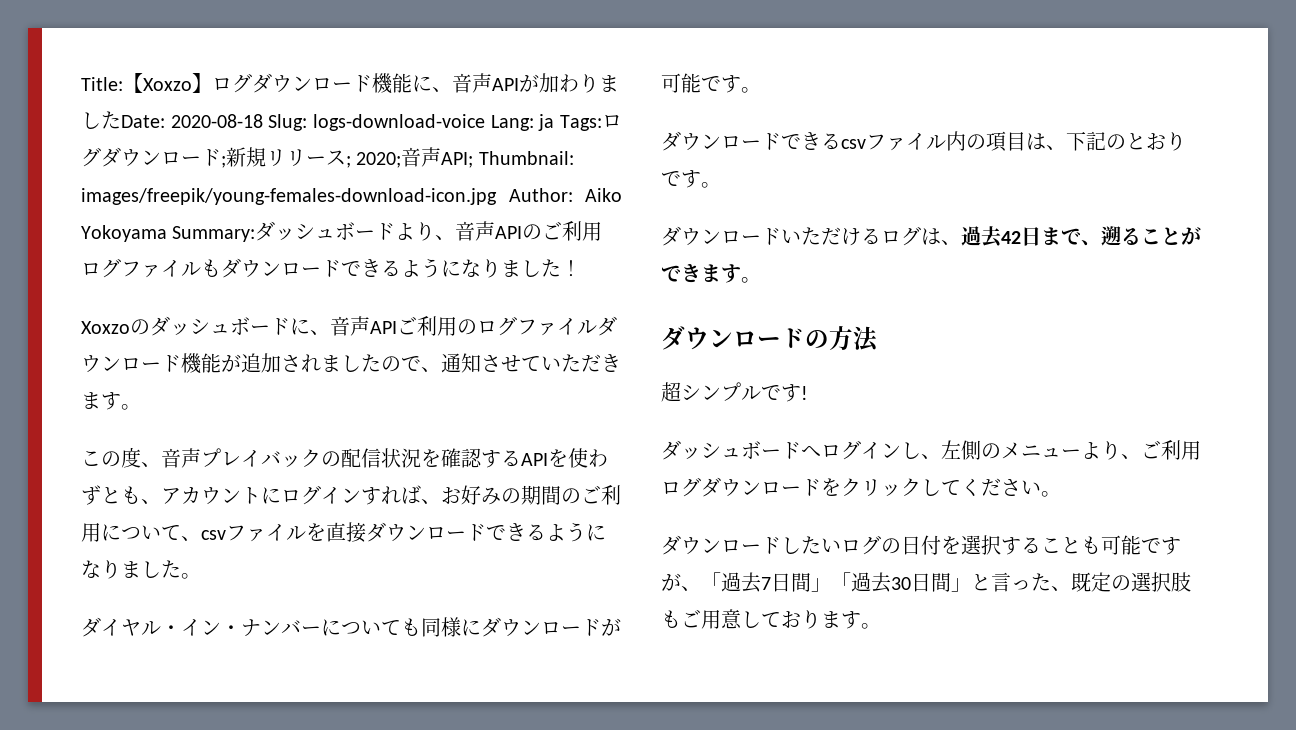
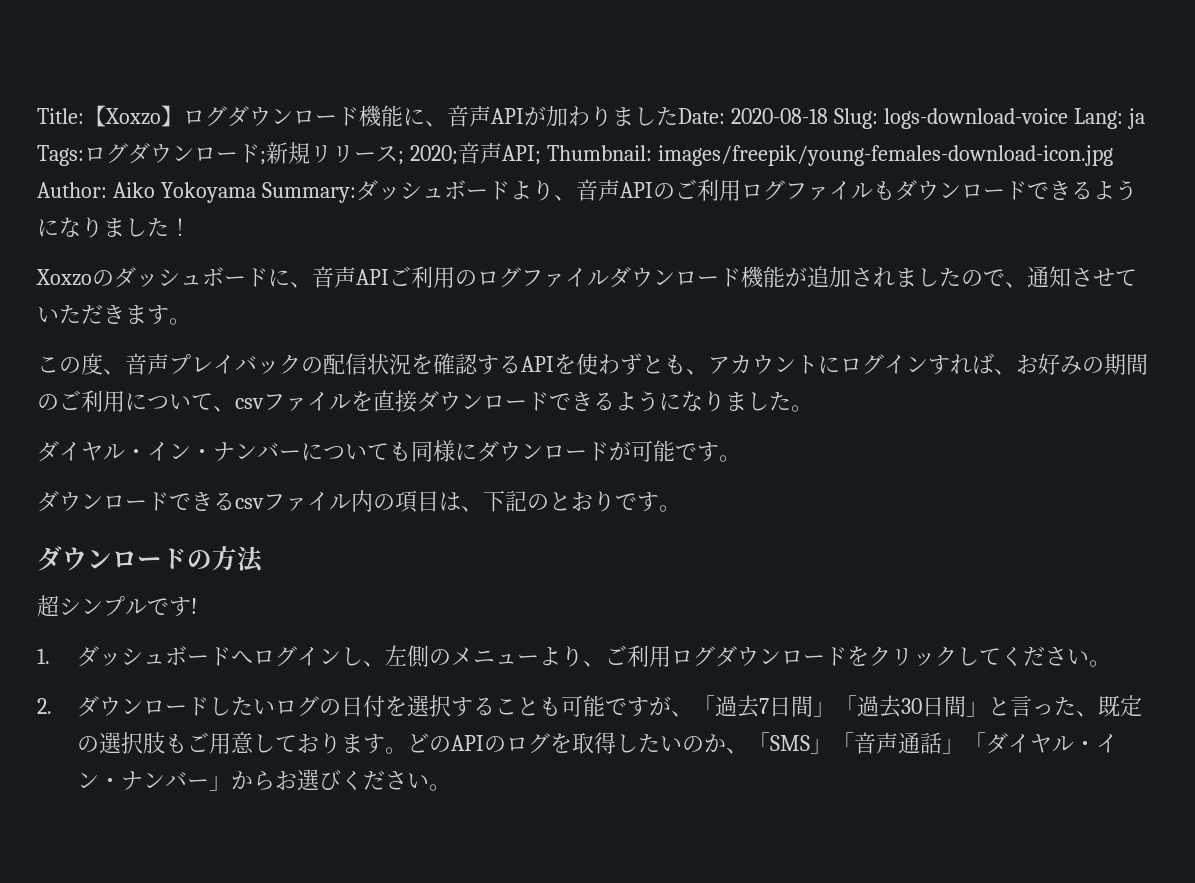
[661,226,1201,248] [661,264,761,283] // ダウンロードいただけるログは、過去42日まで、遡ることができます。 -> (681, 508) none
(808, 393) none -> [37,648,50,664] 1.
(1061, 494) none -> [37,698,52,714] 2.
(881, 626) none -> [407,732,1119,754] [77,769,452,791] どのAPIのログを取得したいのか、「SMS」「音声通話」「ダイヤル・イン・ナンバー」からお選びください。

